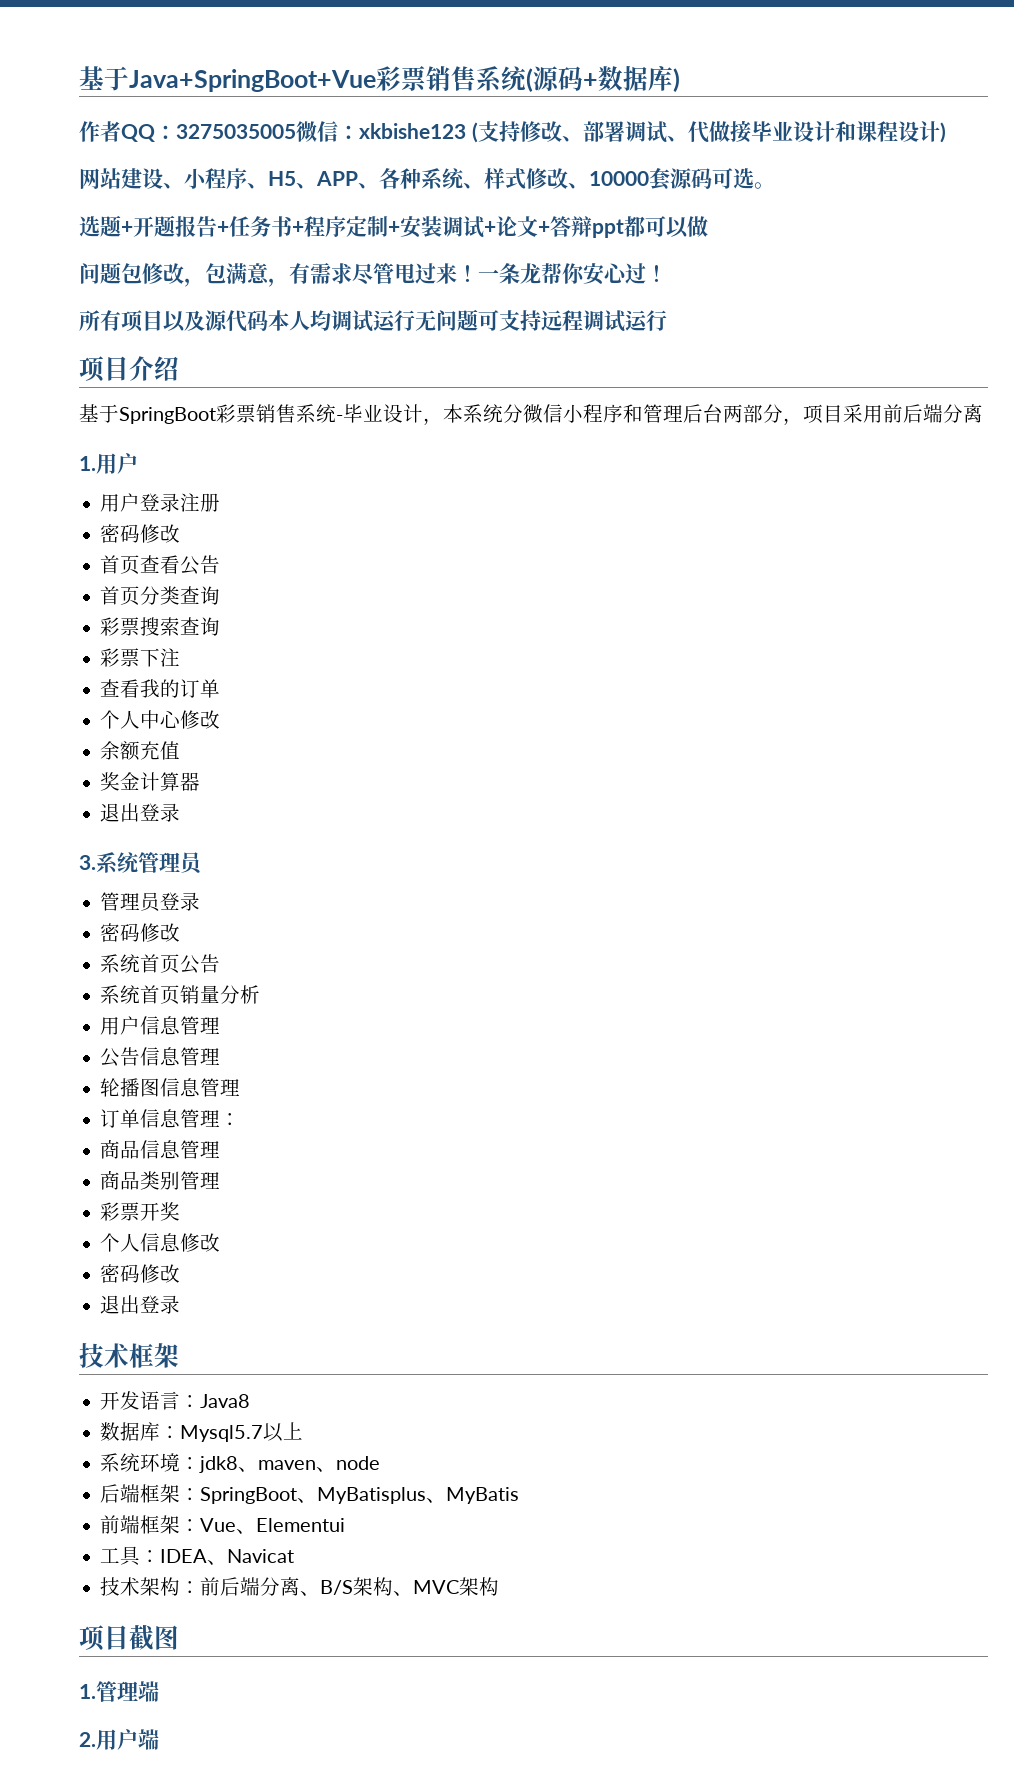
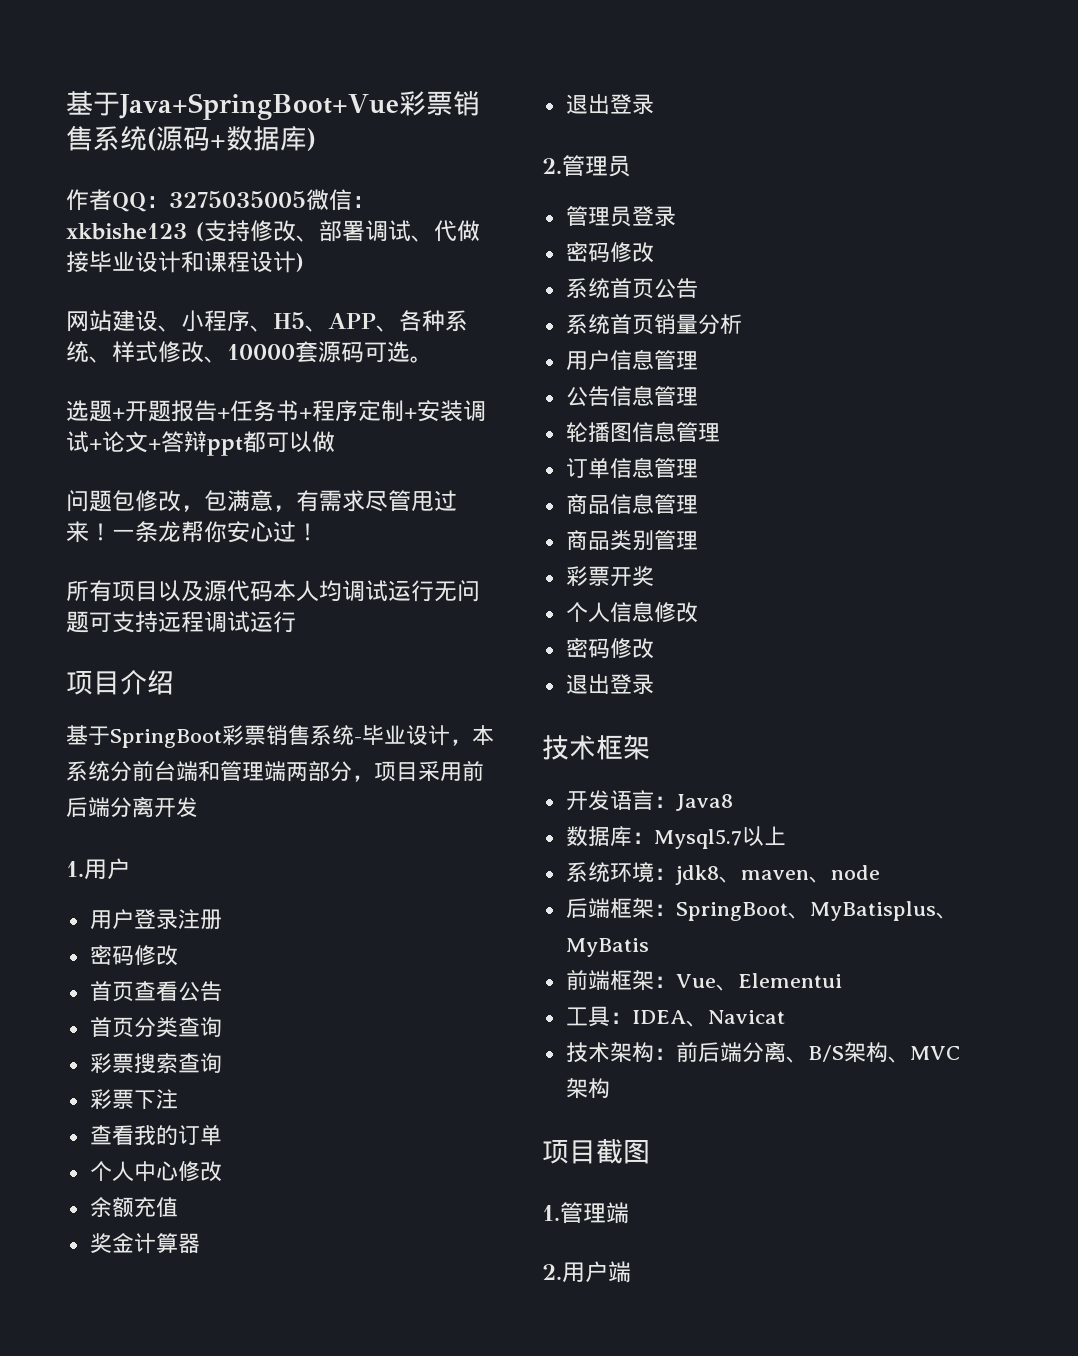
[523,404,723,423] 微信小程序和管理后台 -> [132,760,286,782] 前台端和管理端
(983, 413) none -> [154,797,198,818] 开发
[79,852,139,874] 3.系统 -> [542,158,562,174] 2.
[220,1113,241,1126] ： -> (698, 468) none

